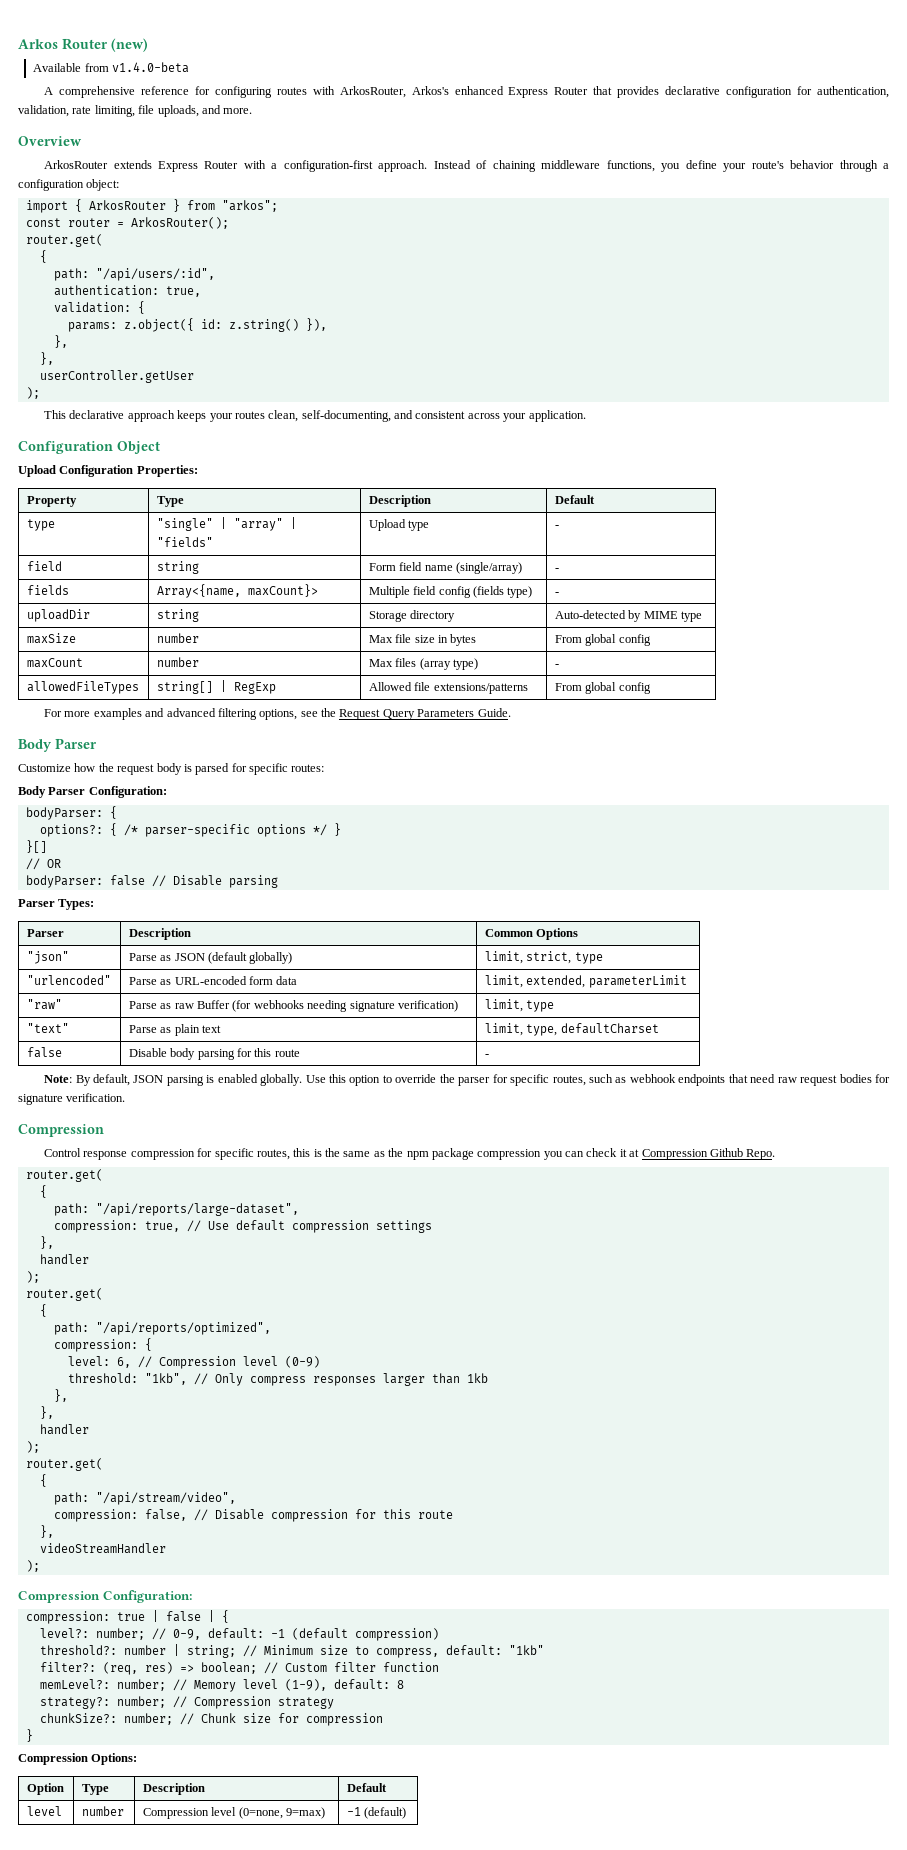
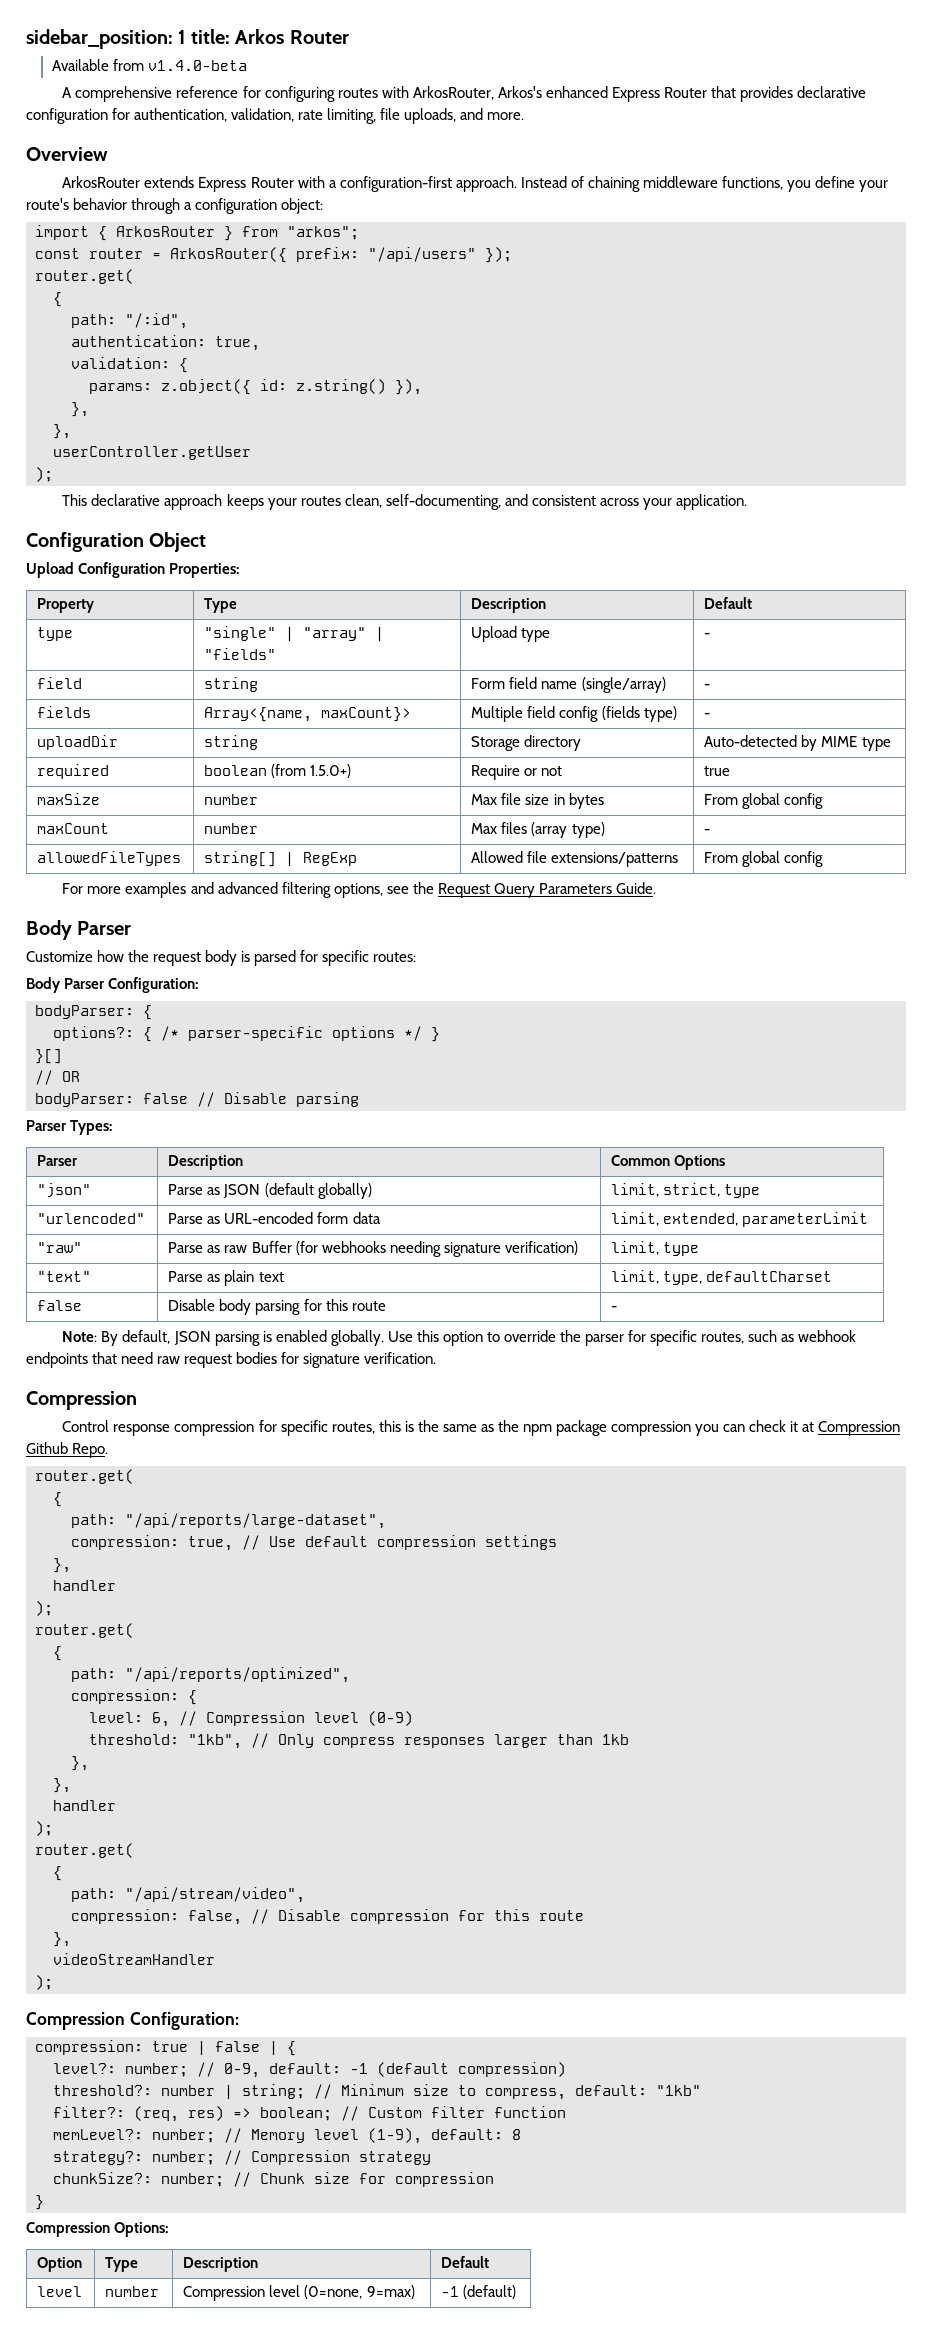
(18, 44) none -> [26,29,230,49] sidebar_position: 1 title:
[111,38,148,52] (new) -> (349, 37) none
[130,217,229,229] [25,234,103,247] [39,250,47,263] [53,268,215,281] ArkosRouter(); // router.get( // { // path: "/api/users/:id", -> [170,247,512,263] [35,269,134,284] [53,292,62,307] [71,313,188,329] ArkosRouter({ prefix: "/api/users" }); // router.get( // { // path: "/:id",
(703, 616) none -> [37,764,110,779] [204,764,352,778] [471,765,563,780] [704,766,731,776] // required | boolean (from 1.5.0+) | Require or not | true

